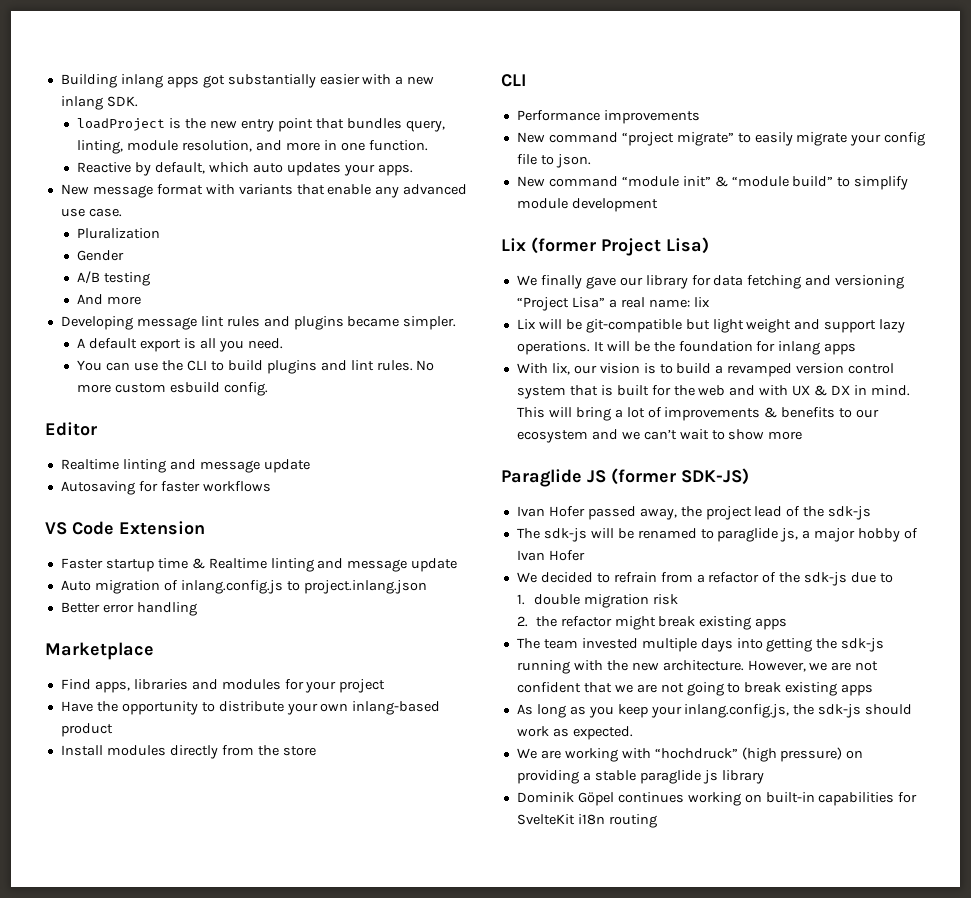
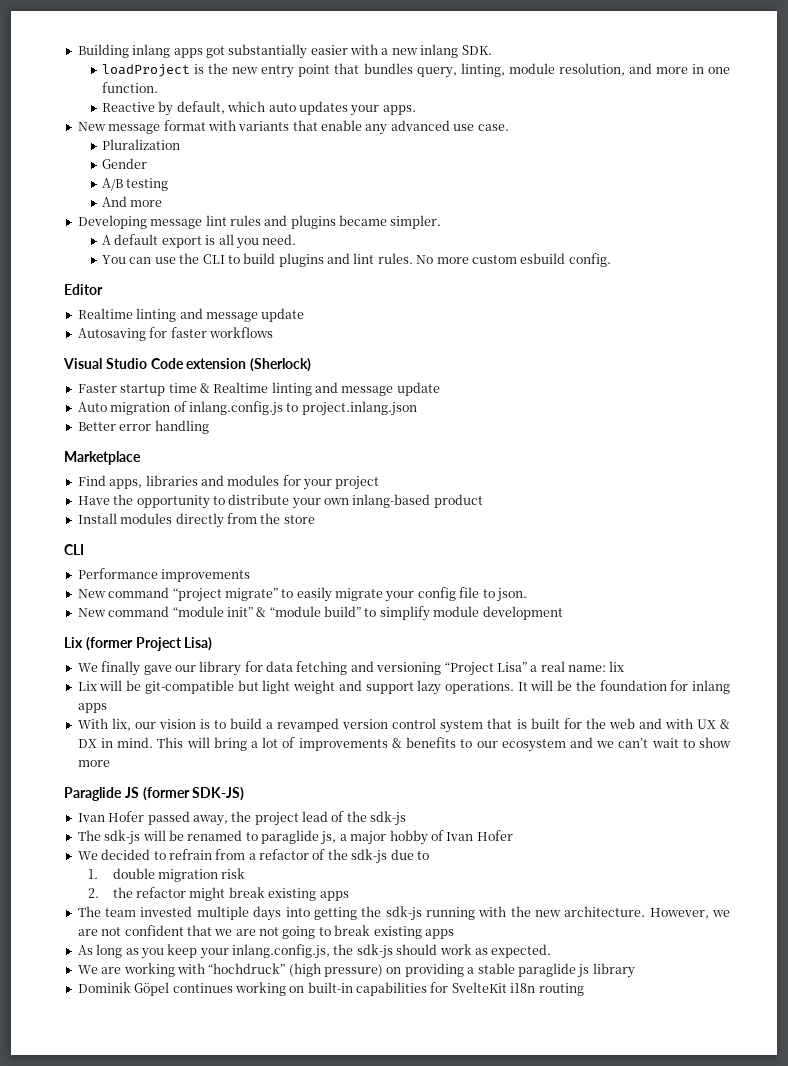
[45,521,205,535] VS Code Extension -> [63,358,312,372] Visual Studio Code extension (Sherlock)

